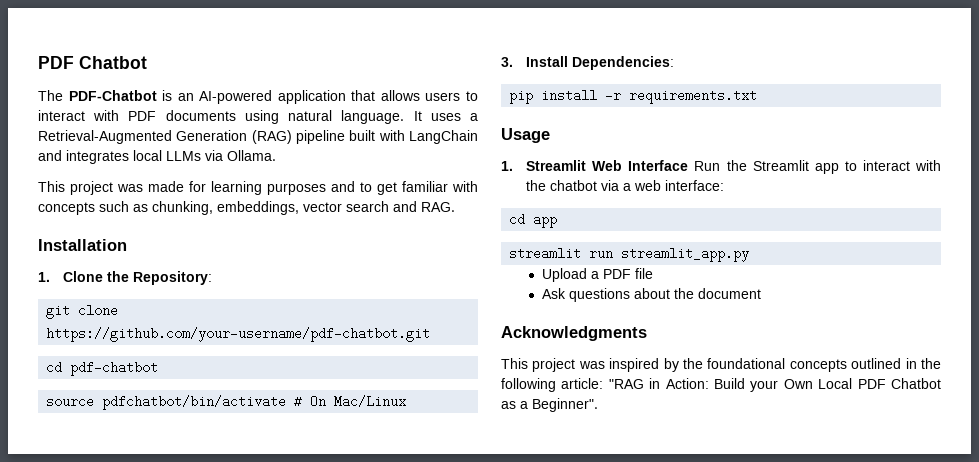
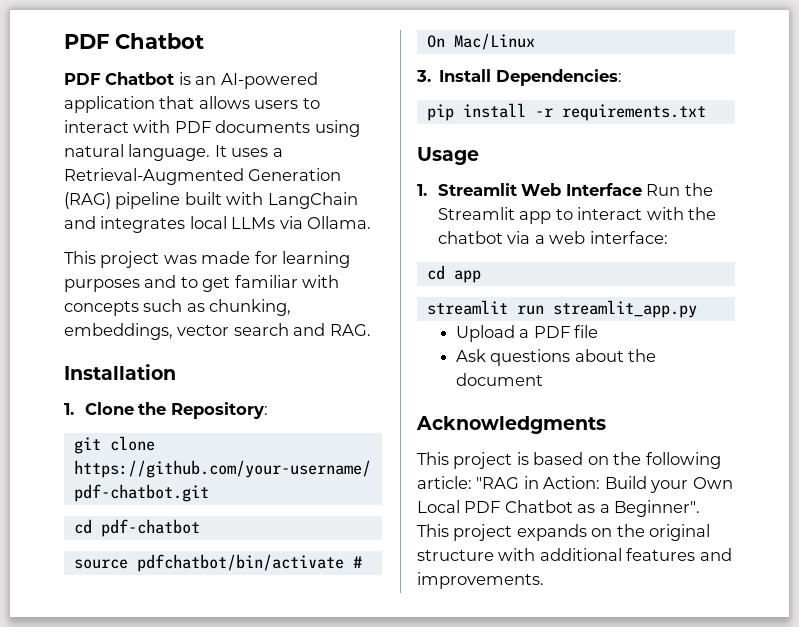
[38,90,157,101] The PDF-Chatbot -> [64,72,175,85] PDF Chatbot
[578,358,917,372] was inspired by the foundational concepts outlined in -> [516,452,609,465] is based on
(598, 405) none -> [417,524,711,541] [417,548,732,561] [417,572,544,589] This project expands on the original structure with additional features and improvements.

